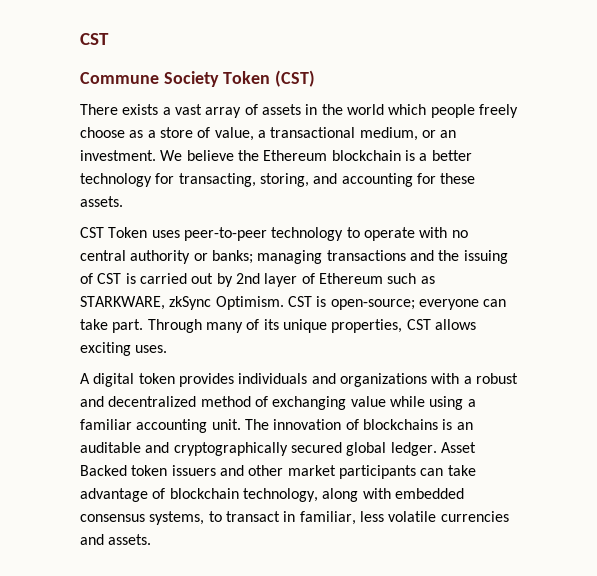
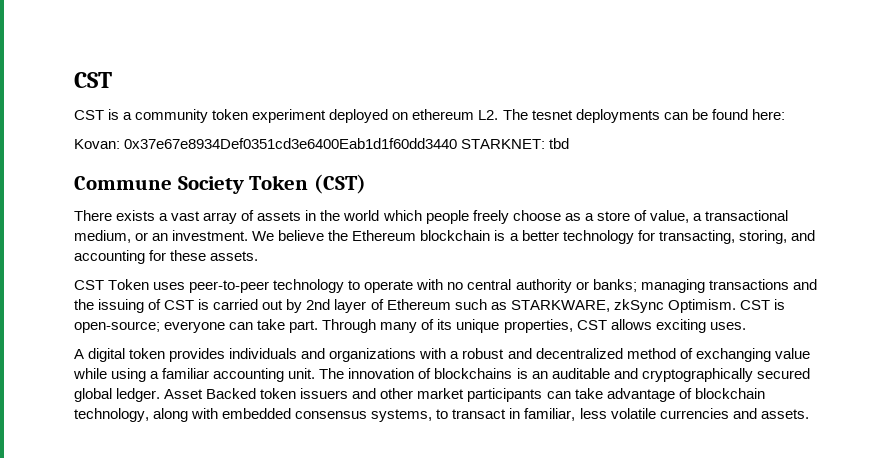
[80,33,109,45] CST -> [74,72,112,88] [74,109,785,123] [74,138,570,149] CST // CST is a community token experiment deployed on ethereum L2. The tesnet deployments can be found here: // Kovan: 0x37e67e8934Def0351cd3e6400Eab1d1f60dd3440 STARKNET: tbd

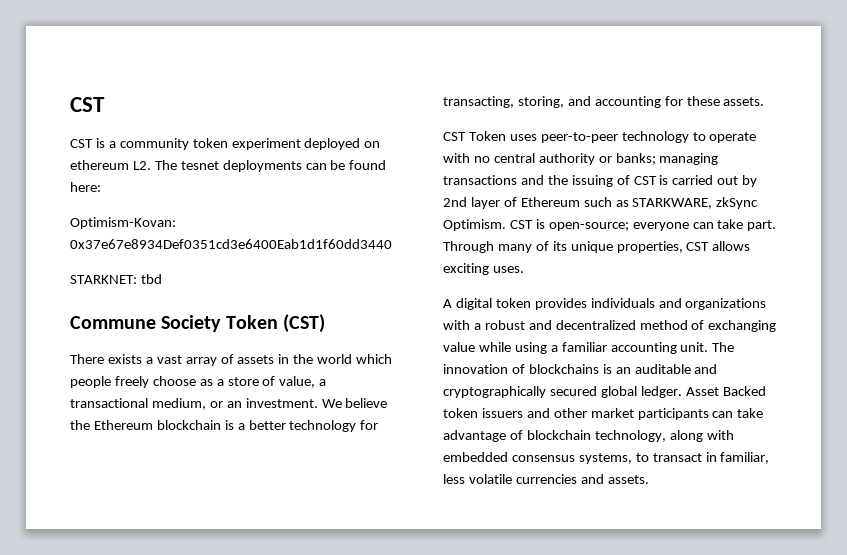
[74,139,120,149] Kovan: -> [70,217,176,229] Optimism-Kovan:
(458, 143) none -> (392, 244) //

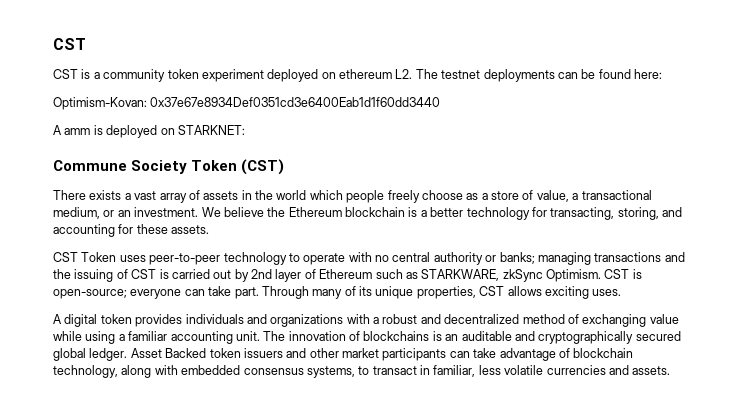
[180,161,219,170] tesnet -> [441,70,481,79] testnet
(392, 244) none -> [53,125,175,138] A amm is deployed on
[140,274,162,284] tbd -> (245, 130) none

